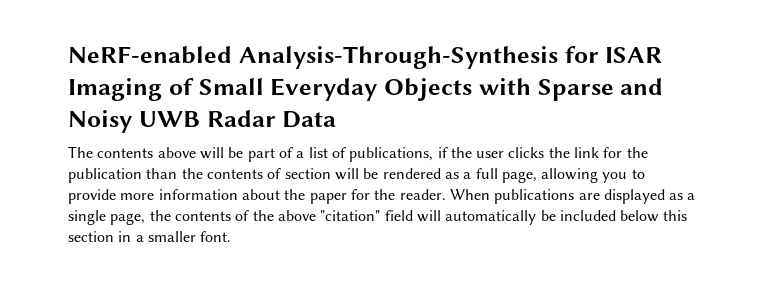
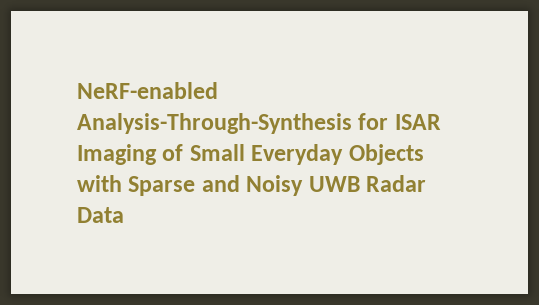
[68,146,648,162] [68,168,645,183] [68,189,696,204] [68,210,688,225] [68,231,232,242] // The contents above will be part of a list of publications, if the user clicks the link for the publication than the contents of section will be rendered as a full page, allowing you to provide more information about the paper for the reader. When publications are displayed as a single page, the contents of the above "citation" field will automatically be included below this section in a smaller font. -> (124, 215) none

